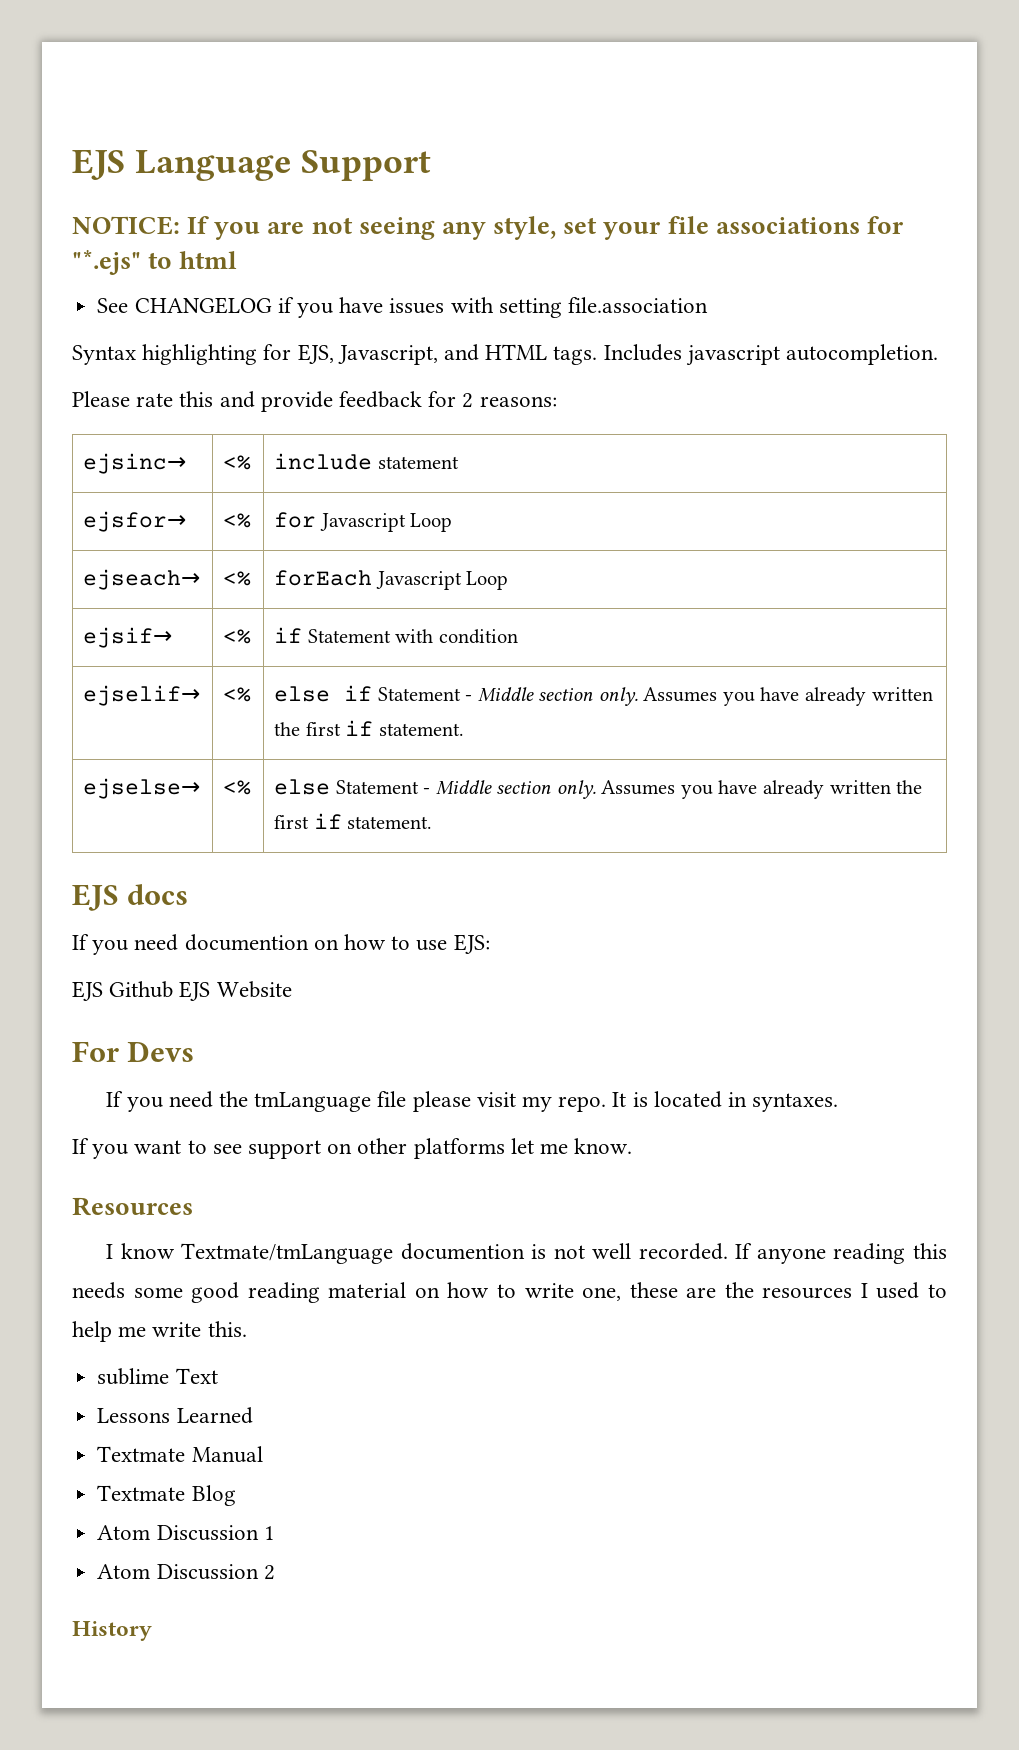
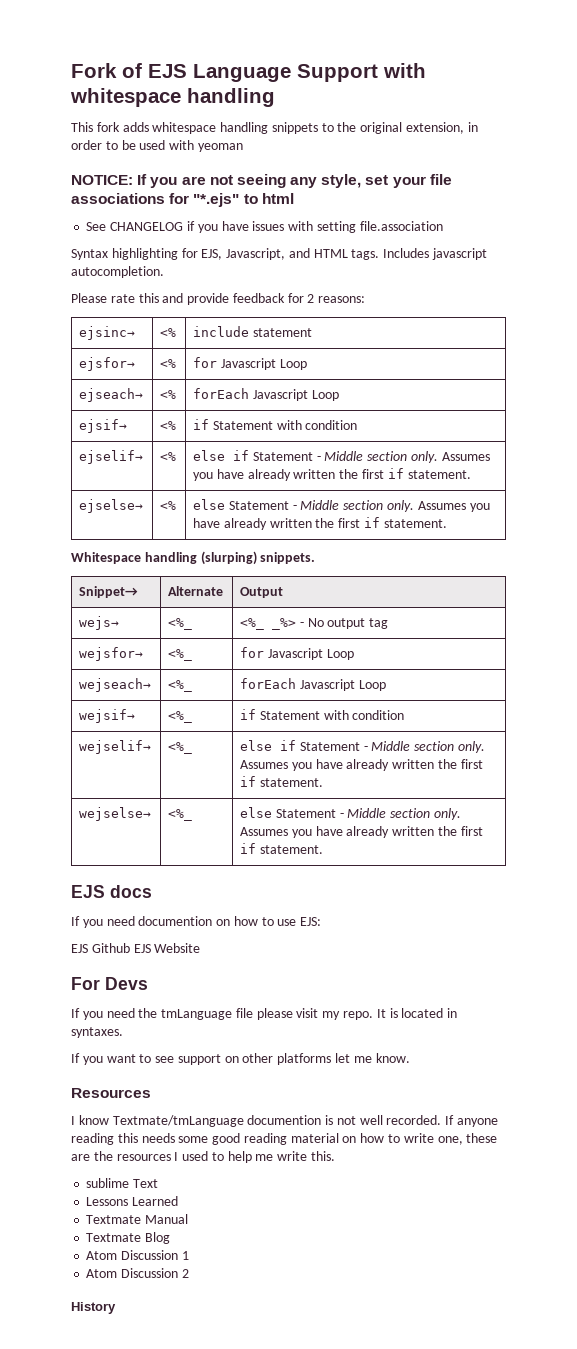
(72, 164) none -> [71,63,142,78] Fork of
(432, 165) none -> [383,63,426,78] [70,88,275,107] [71,122,478,134] [71,140,243,152] with whitespace handling // This fork adds whitespace handling snippets to the original extension, in order to be used with yeoman
(433, 822) none -> [71,551,316,565] [79,586,139,598] [168,586,224,596] [240,587,284,598] [79,616,120,630] [168,618,193,630] [240,618,389,630] [79,647,144,661] [168,649,193,661] [240,647,354,660] [79,678,152,692] [168,680,193,692] [240,678,386,691] [79,709,136,723] [168,711,193,723] [240,709,405,720] [79,740,152,754] [168,742,193,754] [240,740,485,753] [240,759,483,771] [240,776,323,787] [79,807,152,821] [168,809,193,821] [240,807,461,820] [240,826,483,838] [240,843,323,854] // Whitespace handling (slurping) snippets. // Snippet→ | Alternate | Output // wejs→ | <%_ | <%_ _%> - No output tag // wejsfor→ | <%_ | for Javascript Loop // wejseach→ | <%_ | forEach Javascript Loop // wejsif→ | <%_ | if Statement with condition // wejselif→ | <%_ | else if Statement - Middle section only. Assumes you have already written the first if statement. // wejselse→ | <%_ | else Statement - Middle section only. Assumes you have already written the first if statement.

